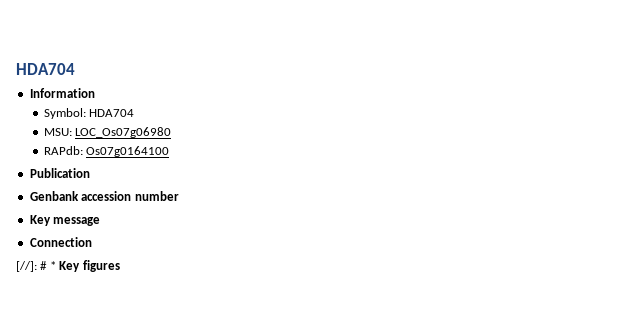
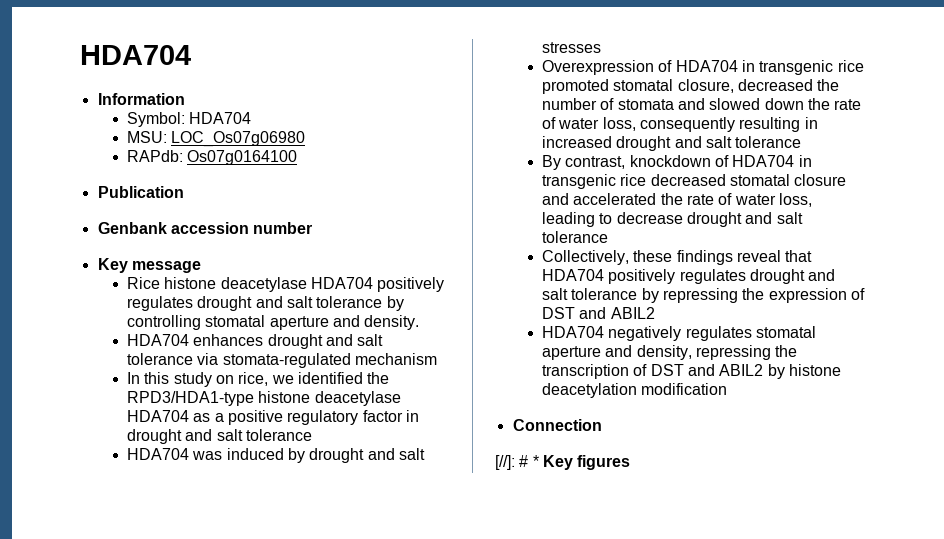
(101, 221) none -> [127,277,445,292] [127,296,404,311] [127,315,420,330] [127,334,384,349] [127,353,438,368] [127,372,390,387] [127,391,401,406] [127,410,419,425] [127,429,313,444] [127,448,425,463] [542,42,602,53] [542,60,864,75] [542,79,840,94] [542,98,862,110] [542,117,818,132] [542,136,802,151] [542,155,812,170] [542,174,847,189] [542,193,812,207] [542,212,803,227] [542,231,609,243] [542,250,813,265] [542,269,836,284] [542,288,865,303] [542,307,655,319] [542,326,817,341] [542,345,798,360] [542,364,841,379] [542,383,728,398] // Rice histone deacetylase HDA704 positively regulates drought and salt tolerance by controlling stomatal aperture and density. // HDA704 enhances drought and salt tolerance via stomata-regulated mechanism // In this study on rice, we identified the RPD3/HDA1-type histone deacetylase HDA704 as a positive regulatory factor in drought and salt tolerance // HDA704 was induced by drought and salt stresses // Overexpression of HDA704 in transgenic rice promoted stomatal closure, decreased the number of stomata and slowed down the rate of water loss, consequently resulting in increased drought and salt tolerance // By contrast, knockdown of HDA704 in transgenic rice decreased stomatal closure and accelerated the rate of water loss, leading to decrease drought and salt tolerance // Collectively, these findings reveal that HDA704 positively regulates drought and salt tolerance by repressing the expression of DST and ABIL2 // HDA704 negatively regulates stomatal aperture and density, repressing the transcription of DST and ABIL2 by histone deacetylation modification

